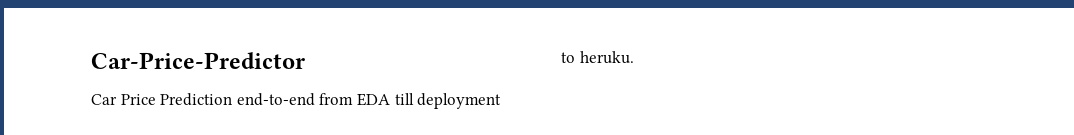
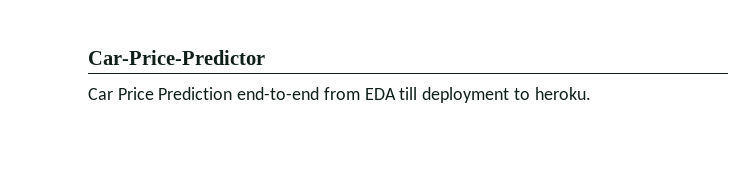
[579,51,634,64] heruku. -> [534,87,591,100] heroku.

